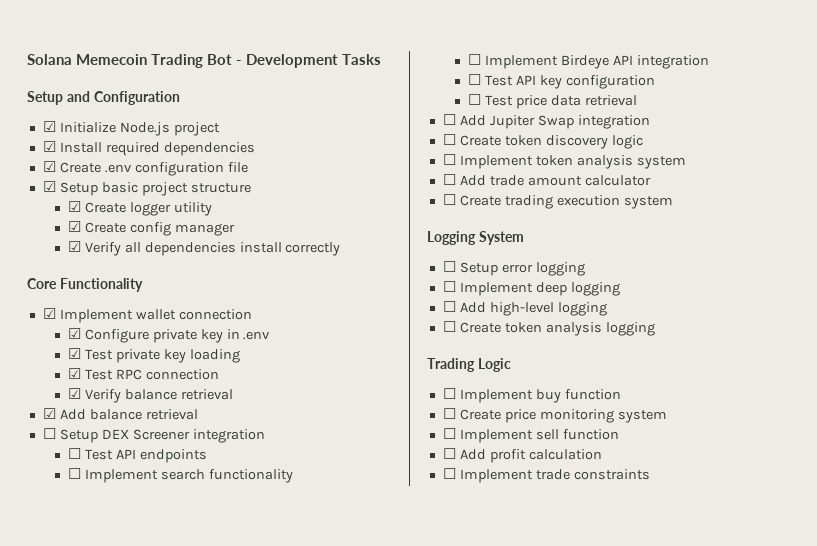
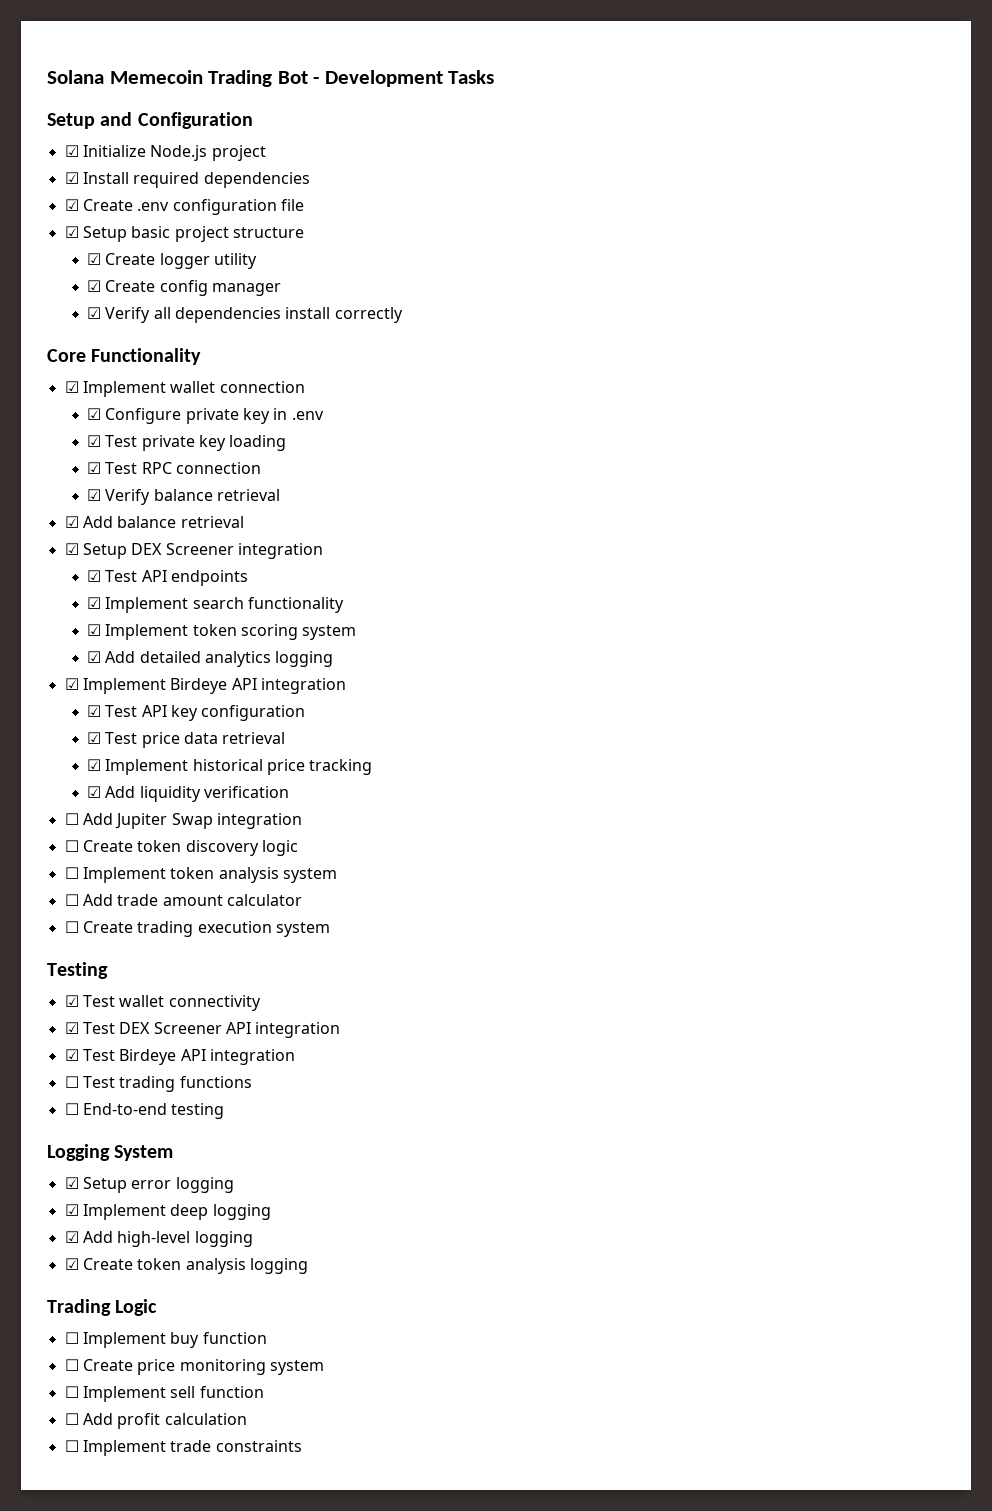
[42,428,56,439] ☐ -> [64,543,79,555] ☑
[67,448,81,459] ☐ -> [87,570,102,582] ☑
[67,468,81,479] ☐ -> [87,597,102,609] ☑
[467,54,481,65] ☐ -> [87,624,357,640] [87,651,334,667] [64,678,79,690] ☑ Implement token scoring system // ☑ Add detailed analytics logging // ☑
[467,74,481,85] ☐ -> [87,705,102,717] ☑
[467,94,481,105] ☐ -> [87,732,102,744] ☑
(637, 100) none -> [87,759,373,775] [87,786,290,802] // ☑ Implement historical price tracking // ☑ Add liquidity verification
(673, 202) none -> [47,962,108,979] [64,995,261,1011] [64,1022,341,1038] [64,1049,295,1065] [64,1076,252,1092] [64,1103,225,1119] // Testing // ☑ Test wallet connectivity // ☑ Test DEX Screener API integration // ☑ Test Birdeye API integration // ☐ Test trading functions // ☐ End-to-end testing
[442,261,456,272] ☐ -> [64,1177,79,1189] ☑
[442,281,456,292] ☐ -> [64,1204,79,1216] ☑
[442,301,456,312] ☐ -> [64,1231,79,1243] ☑
[442,321,456,332] ☐ -> [64,1258,79,1270] ☑

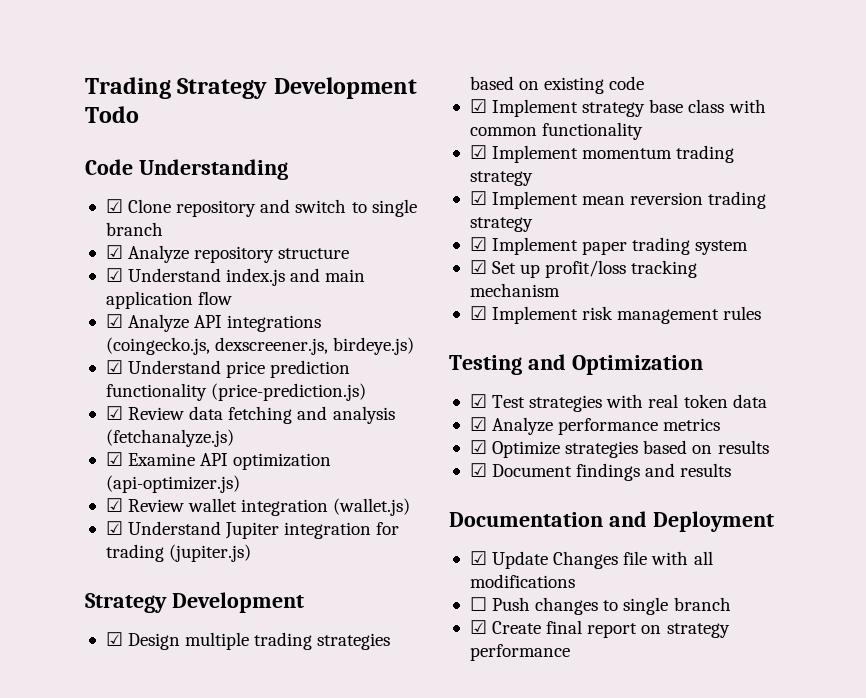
[47,70,495,87] [47,112,253,129] [64,145,266,161] [64,172,310,188] [64,199,304,215] [64,226,304,242] [87,253,258,269] [87,280,282,296] [87,307,403,323] [47,348,202,365] [64,381,305,397] [87,408,324,424] [87,435,287,451] [87,462,262,474] [87,489,281,505] [64,516,244,528] [64,543,323,559] [87,570,249,586] [87,597,345,613] [87,624,357,640] [87,651,334,667] [64,678,346,694] [87,705,306,721] [87,732,286,748] [87,759,373,775] [87,786,290,802] [64,813,302,829] [64,840,298,856] [64,867,337,883] [64,894,302,906] [64,921,330,937] [47,962,108,979] [64,995,261,1011] [64,1022,341,1038] [64,1049,295,1065] [64,1076,252,1092] [64,1103,225,1119] [47,1144,174,1161] [64,1177,234,1193] [64,1204,271,1220] [64,1231,253,1247] [64,1258,308,1274] [47,1299,158,1316] [64,1332,267,1348] [64,1359,324,1375] [64,1386,264,1402] [64,1413,247,1429] [64,1440,302,1456] Solana Memecoin Trading Bot - Development Tasks // Setup and Configuration // ☑ Initialize Node.js project // ☑ Install required dependencies // ☑ Create .env configuration file // ☑ Setup basic project structure // ☑ Create logger utility // ☑ Create config manager // ☑ Verify all dependencies install correctly // Core Functionality // ☑ Implement wallet connection // ☑ Configure private key in .env // ☑ Test private key loading // ☑ Test RPC connection // ☑ Verify balance retrieval // ☑ Add balance retrieval // ☑ Setup DEX Screener integration // ☑ Test API endpoints // ☑ Implement search functionality // ☑ Implement token scoring system // ☑ Add detailed analytics logging // ☑ Implement Birdeye API integration // ☑ Test API key configuration // ☑ Test price data retrieval // ☑ Implement historical price tracking // ☑ Add liquidity verification // ☐ Add Jupiter Swap integration // ☐ Create token discovery logic // ☐ Implement token analysis system // ☐ Add trade amount calculator // ☐ Create trading execution system // Testing // ☑ Test wallet connectivity // ☑ Test DEX Screener API integration // ☑ Test Birdeye API integration // ☐ Test trading functions // ☐ End-to-end testing // Logging System // ☑ Setup error logging // ☑ Implement deep logging // ☑ Add high-level logging // ☑ Create token analysis logging // Trading Logic // ☐ Implement buy function // ☐ Create price monitoring system // ☐ Implement sell function // ☐ Add profit calculation // ☐ Implement trade constraints -> [85,77,417,99] [85,106,139,123] [85,159,288,180] [105,199,417,217] [105,222,163,236] [105,245,350,263] [105,268,366,286] [105,291,233,309] [105,314,322,332] [105,337,415,355] [105,360,351,378] [105,383,367,401] [105,406,395,424] [105,429,234,447] [105,452,332,470] [105,475,240,493] [105,498,411,516] [105,521,400,539] [105,544,252,562] [85,592,304,613] [105,632,391,650] [469,76,645,94] [469,99,766,117] [469,122,644,140] [469,145,735,163] [469,171,533,186] [469,191,767,209] [469,217,533,232] [469,237,749,255] [469,260,698,278] [469,283,560,297] [469,306,762,324] [449,354,703,375] [469,394,767,412] [469,417,721,435] [469,440,769,458] [469,463,732,481] [449,511,774,532] [469,551,713,569] [469,574,575,588] [469,597,731,615] [469,620,730,638] [469,644,570,661] Trading Strategy Development Todo // Code Understanding // ☑ Clone repository and switch to single branch // ☑ Analyze repository structure // ☑ Understand index.js and main application flow // ☑ Analyze API integrations (coingecko.js, dexscreener.js, birdeye.js) // ☑ Understand price prediction functionality (price-prediction.js) // ☑ Review data fetching and analysis (fetchanalyze.js) // ☑ Examine API optimization (api-optimizer.js) // ☑ Review wallet integration (wallet.js) // ☑ Understand Jupiter integration for trading (jupiter.js) // Strategy Development // ☑ Design multiple trading strategies based on existing code // ☑ Implement strategy base class with common functionality // ☑ Implement momentum trading strategy // ☑ Implement mean reversion trading strategy // ☑ Implement paper trading system // ☑ Set up profit/loss tracking mechanism // ☑ Implement risk management rules // Testing and Optimization // ☑ Test strategies with real token data // ☑ Analyze performance metrics // ☑ Optimize strategies based on results // ☑ Document findings and results // Documentation and Deployment // ☑ Update Changes file with all modifications // ☐ Push changes to single branch // ☑ Create final report on strategy performance

